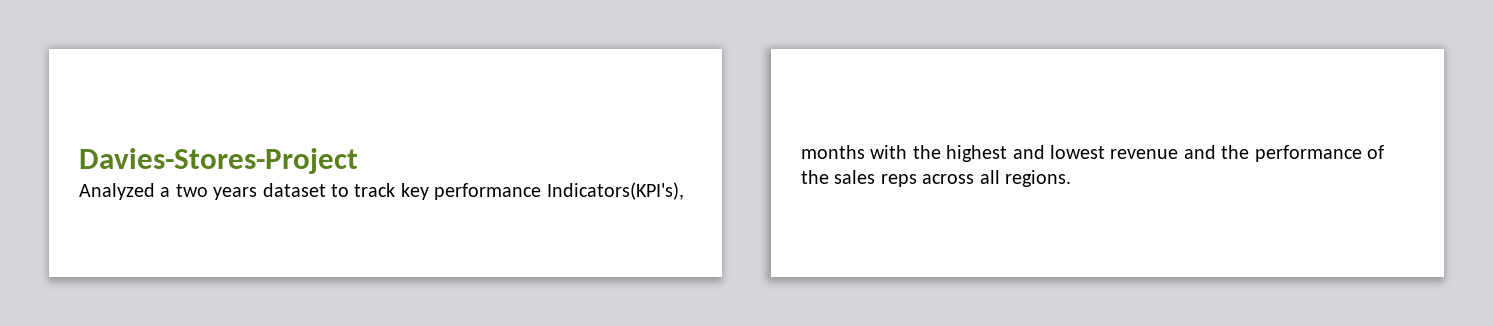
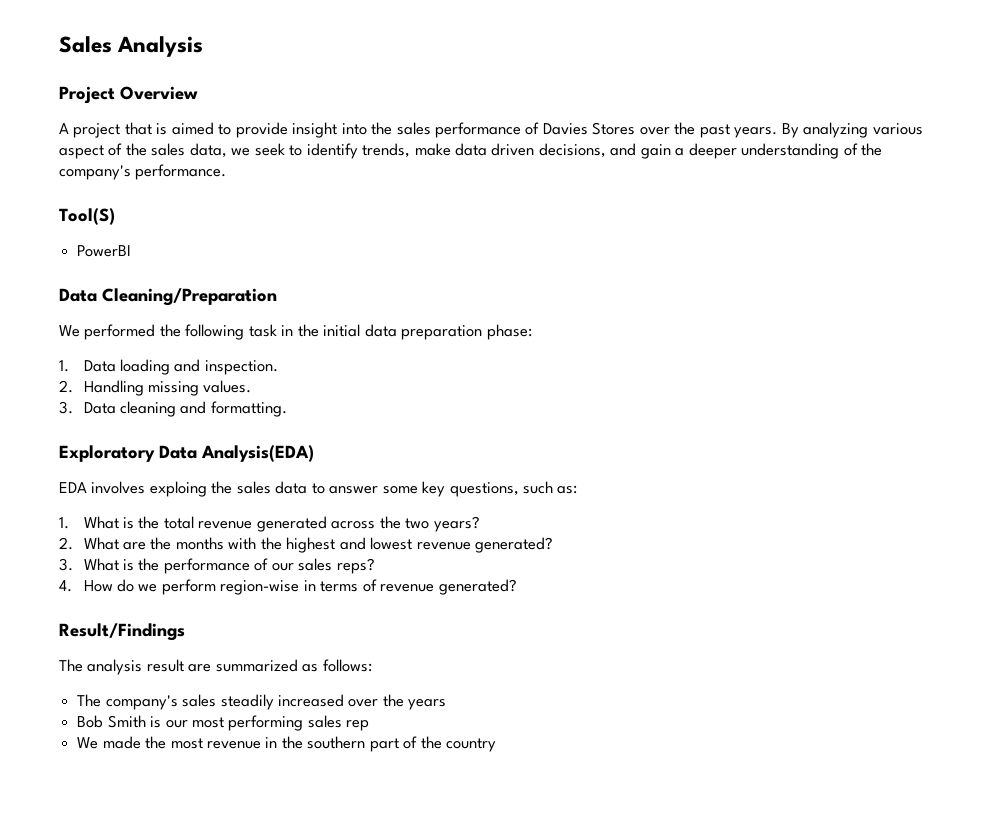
[79,148,358,174] [79,182,684,200] Davies-Stores-Project // Analyzed a two years dataset to track key performance Indicators(KPI's), -> [59,36,204,57] [59,86,198,104] [59,122,923,138] [59,143,883,159] [59,164,227,180] [59,208,115,225] [77,245,132,257] [59,288,277,306] [59,324,532,340] [59,359,278,375] [59,380,252,396] [59,401,287,417] [59,445,314,462] [59,481,578,497] [59,516,480,532] [59,537,172,550] Sales Analysis // Project Overview // A project that is aimed to provide insight into the sales performance of Davies Stores over the past years. By analyzing various aspect of the sales data, we seek to identify trends, make data driven decisions, and gain a deeper understanding of the company's performance. // Tool(S) // PowerBI // Data Cleaning/Preparation // We performed the following task in the initial data preparation phase: // 1. Data loading and inspection. // 2. Handling missing values. // 3. Data cleaning and formatting. // Exploratory Data Analysis(EDA) // EDA involves exploing the sales data to answer some key questions, such as: // 1. What is the total revenue generated across the two years? // 2. What are the
[1183,145,1384,162] [801,170,1071,187] and the performance of the sales reps across all regions. -> [475,537,554,553] [59,558,375,574] [59,579,517,595] [59,623,185,641] [59,659,372,675] [77,694,447,710] [77,715,370,731] [77,736,497,752] generated? // 3. What is the performance of our sales reps? // 4. How do we perform region-wise in terms of revenue generated? // Result/Findings // The analysis result are summarized as follows: // The company's sales steadily increased over the years // Bob Smith is our most performing sales rep // We made the most revenue in the southern part of the country

